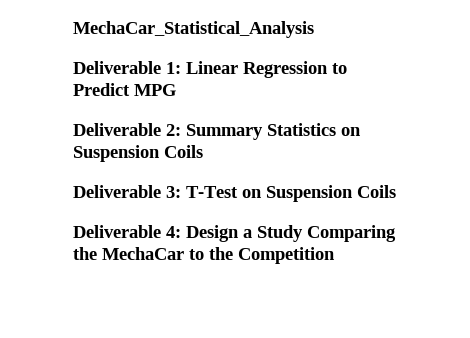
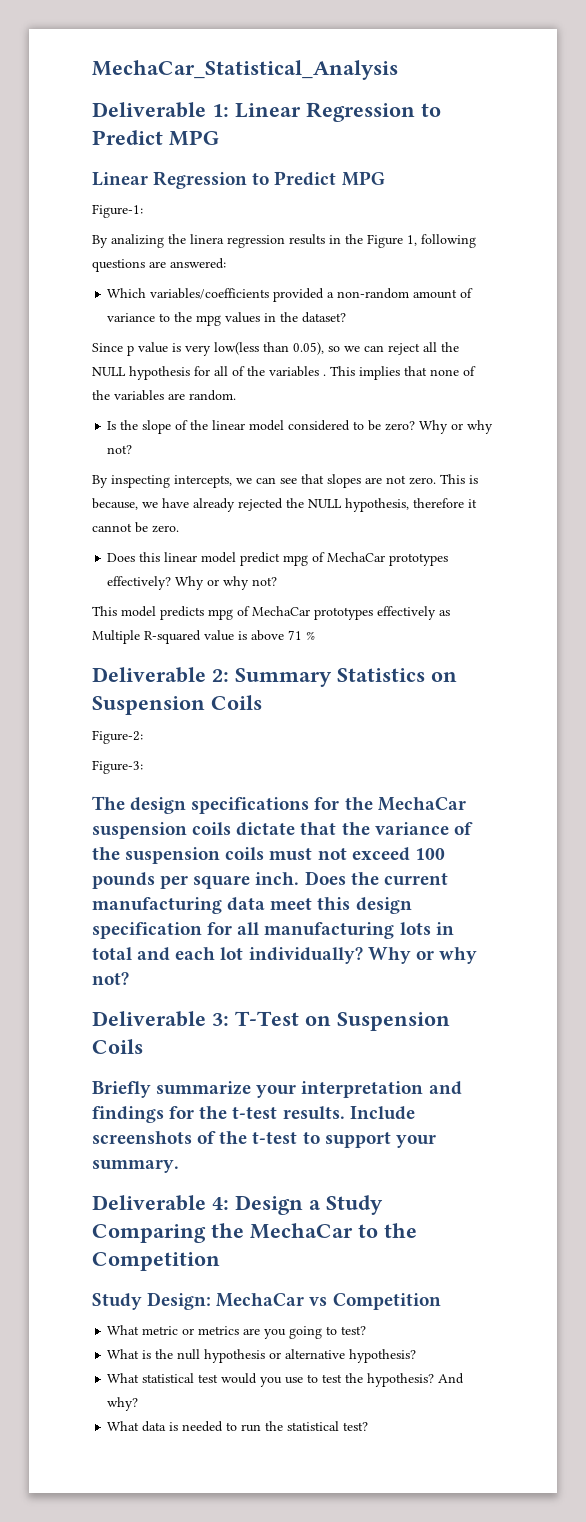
(176, 90) none -> [92,171,385,189] [92,204,143,218] [92,234,476,248] [92,258,226,272] [107,288,474,302] [107,312,347,326] [92,342,459,356] [92,366,476,380] [92,390,236,401] [107,420,494,434] [107,445,133,454] [92,474,478,488] [92,498,477,512] [92,522,179,533] [107,552,449,566] [107,576,278,590] [92,606,450,620] [92,630,315,644] // Linear Regression to Predict MPG // Figure-1: // By analizing the linera regression results in the Figure 1, following questions are answered: // Which variables/coefficients provided a non-random amount of variance to the mpg values in the dataset? // Since p value is very low(less than 0.05), so we can reject all the NULL hypothesis for all of the variables . This implies that none of the variables are random. // Is the slope of the linear model considered to be zero? Why or why not? // By inspecting intercepts, we can see that slopes are not zero. This is because, we have already rejected the NULL hypothesis, therefore it cannot be zero. // Does this linear model predict mpg of MechaCar prototypes effectively? Why or why not? // This model predicts mpg of MechaCar prototypes effectively as Multiple R-squared value is above 71 %
(203, 151) none -> [92,730,143,744] [92,760,143,774] [92,796,466,814] [92,822,473,839] [92,847,445,864] [92,871,448,889] [92,897,412,914] [92,922,454,939] [92,947,477,964] [92,972,129,985] // Figure-2: // Figure-3: // The design specifications for the MechaCar suspension coils dictate that the variance of the suspension coils must not exceed 100 pounds per square inch. Does the current manufacturing data meet this design specification for all manufacturing lots in total and each lot individually? Why or why not?
(396, 191) none -> [92,1081,462,1098] [92,1106,415,1123] [92,1131,436,1148] [92,1159,179,1173] // Briefly summarize your interpretation and findings for the t-test results. Include screenshots of the t-test to support your summary.
(335, 255) none -> [92,1292,441,1310] [107,1325,367,1339] [107,1349,417,1363] [107,1373,465,1387] [107,1397,139,1411] [107,1421,369,1432] // Study Design: MechaCar vs Competition // What metric or metrics are you going to test? // What is the null hypothesis or alternative hypothesis? // What statistical test would you use to test the hypothesis? And why? // What data is needed to run the statistical test?

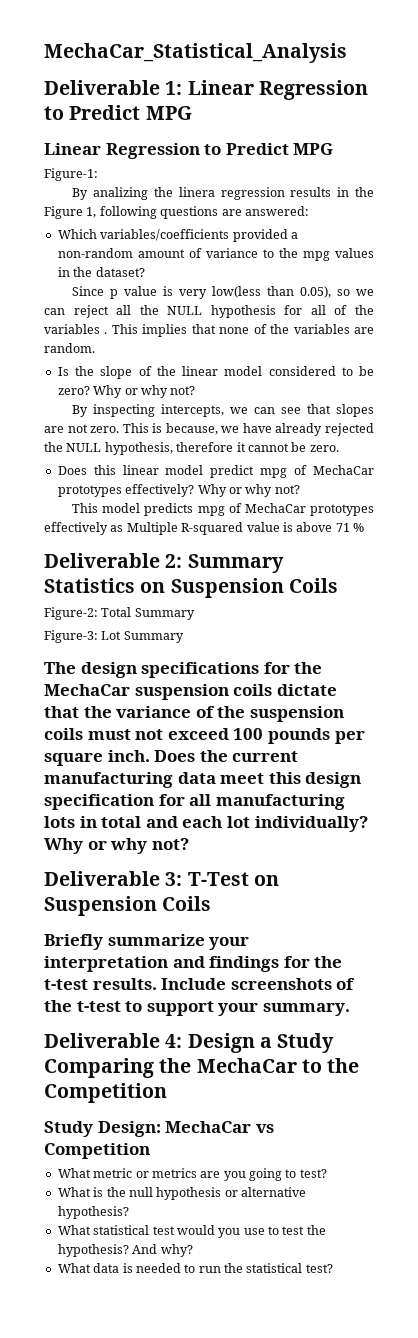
(143, 737) none -> [101,607,195,620] Total Summary
(143, 767) none -> [101,631,184,643] Lot Summary

